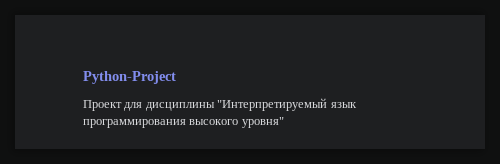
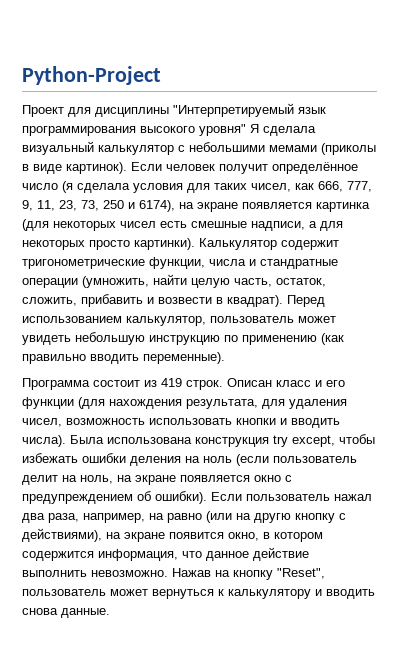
(284, 122) none -> [250,124,316,136] [22,141,376,155] [22,162,358,174] [22,181,372,193] [22,200,370,212] [22,219,343,231] [22,238,339,250] [22,257,338,269] [22,274,326,288] [22,294,325,307] [22,316,336,326] [22,332,344,345] [22,352,225,364] [22,378,345,390] [22,397,347,409] [22,418,340,428] [22,434,375,447] [22,453,357,466] [22,475,292,485] [22,491,372,504] [22,511,346,523] [22,528,323,542] [22,547,309,561] [22,568,325,580] [22,589,375,599] [22,608,110,618] Я сделала визуальный калькулятор с небольшими мемами (приколы в виде картинок). Если человек получит определённое число (я сделала условия для таких чисел, как 666, 777, 9, 11, 23, 73, 250 и 6174), на экране появляется картинка (для некоторых чисел есть смешные надписи, а для некоторых просто картинки). Калькулятор содержит тригонометрические функции, числа и стандратные операции (умножить, найти целую часть, остаток, сложить, прибавить и возвести в квадрат). Перед использованием калькулятор, пользователь может увидеть небольшую инструкцию по применению (как правильно вводить переменные). // Программа состоит из 419 строк. Описан класс и его функции (для нахождения результата, для удаления чисел, возможность использовать кнопки и вводить числа). Была использована конструкция try except, чтобы избежать ошибки деления на ноль (если пользователь делит на ноль, на экране появляется окно с предупреждением об ошибки). Если пользователь нажал два раза, например, на равно (или на другю кнопку с действиями), на экране появится окно, в котором содержится информация, что данное действие выполнить невозможно. Нажав на кнопку "Reset", пользователь может вернуться к калькулятору и вводить снова данные.

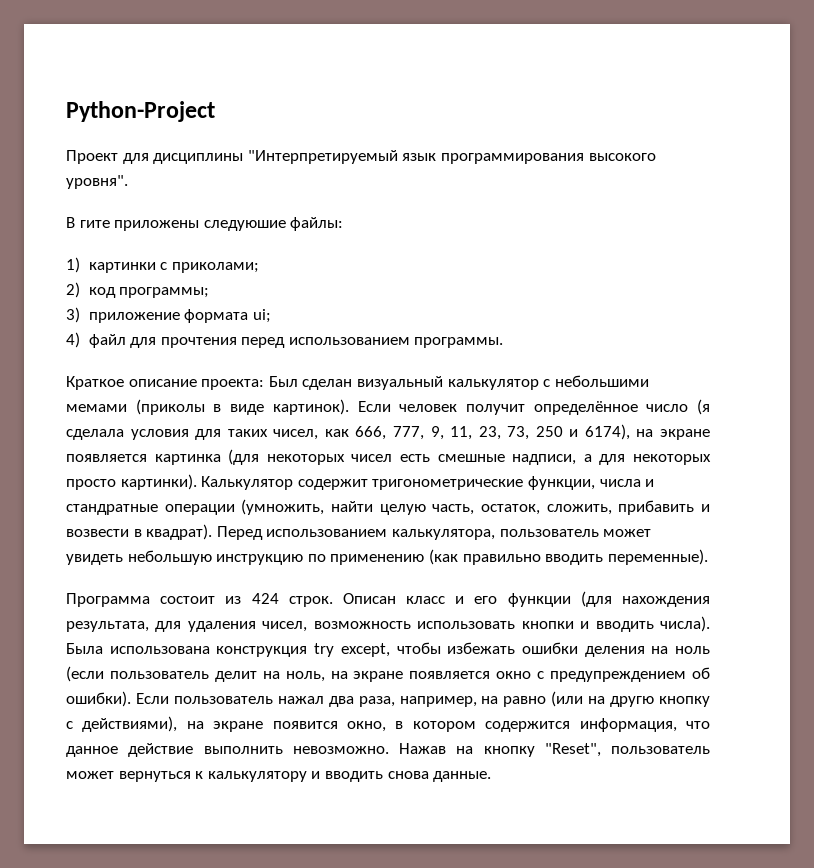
[199,124,316,136] уровня" Я сделала -> [66,175,128,189] [66,217,344,231] [66,257,259,273] [66,282,210,298] [66,307,271,323] [66,332,504,348] [66,376,353,390] уровня". // В гите приложены следуюшие файлы: // 1) картинки с приколами; // 2) код программы; // 3) приложение формата ui; // 4) файл для прочтения перед использованием программы. // Краткое описание проекта: Был сделан
[126,316,206,326] калькулятор, -> [391,529,495,540] калькулятора,
[161,378,182,387] 419 -> [251,593,279,604] 424

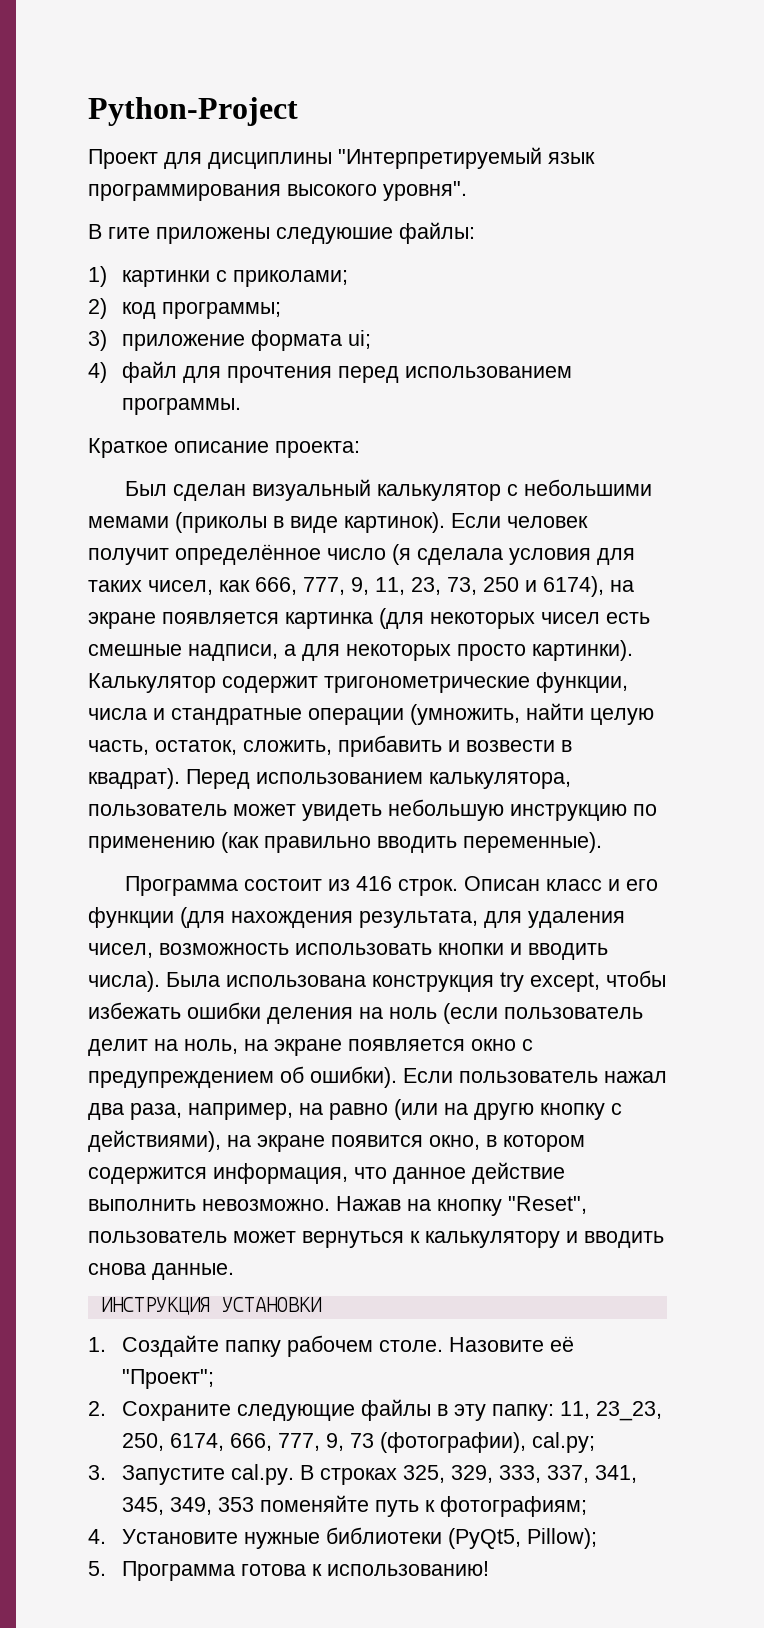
(265, 384) none -> (360, 449) //
[251,593,279,604] 424 -> [356,876,393,891] 416
(492, 776) none -> [100,1297,322,1315] [88,1335,574,1357] [121,1369,214,1389] [88,1399,662,1421] [121,1432,595,1453] [88,1464,637,1485] [121,1495,587,1517] [88,1527,597,1549] [88,1561,489,1581] // ИНСТРУКЦИЯ УСТАНОВКИ // 1. Создайте папку рабочем столе. Назовите её "Проект"; // 2. Сохраните следующие файлы в эту папку: 11, 23_23, 250, 6174, 666, 777, 9, 73 (фотографии), cal.py; // 3. Запустите cal.py. В строках 325, 329, 333, 337, 341, 345, 349, 353 поменяйте путь к фотографиям; // 4. Установите нужные библиотеки (PyQt5, Pillow); // 5. Программа готова к использованию!

